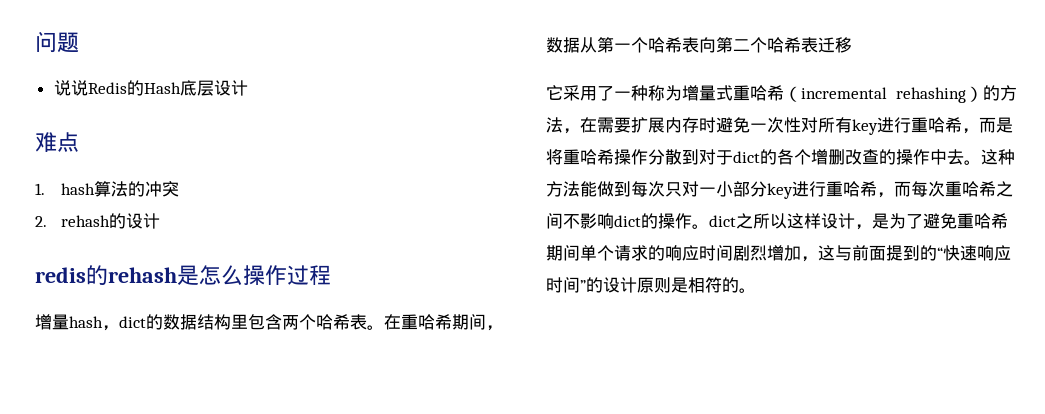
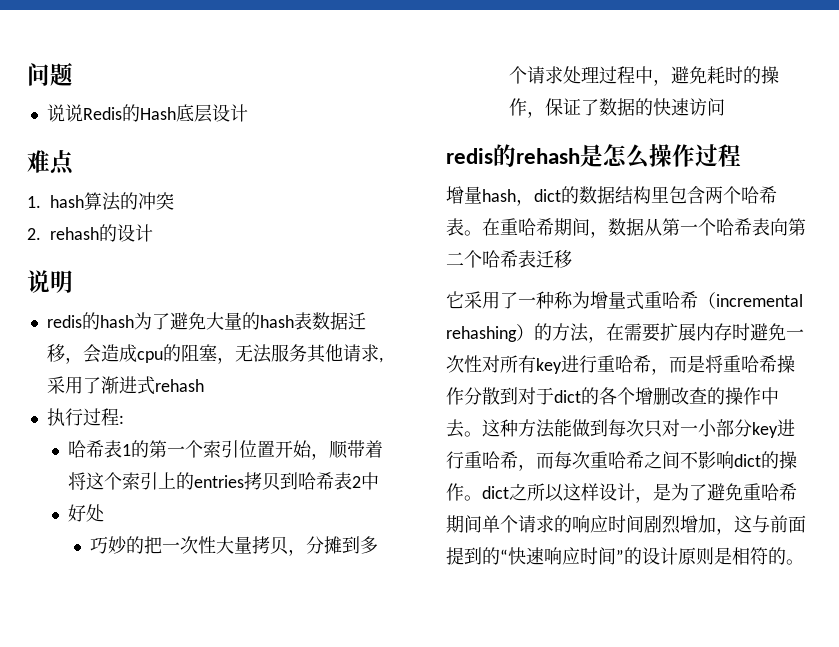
(160, 221) none -> [27,270,73,293] [46,312,366,330] [46,344,383,364] [46,376,204,395] [46,408,124,426] [68,440,384,460] [68,472,380,491] [68,504,105,522] [89,536,378,556] [508,66,779,86] [508,98,725,118] // 说明 // redis的hash为了避免大量的hash表数据迁移，会造成cpu的阻塞，无法服务其他请求,采用了渐进式rehash // 执行过程: // 哈希表1的第一个索引位置开始，顺带着将这个索引上的entries拷贝到哈希表2中 // 好处 // 巧妙的把一次性大量拷贝，分摊到多个请求处理过程中，避免耗时的操作，保证了数据的快速访问

